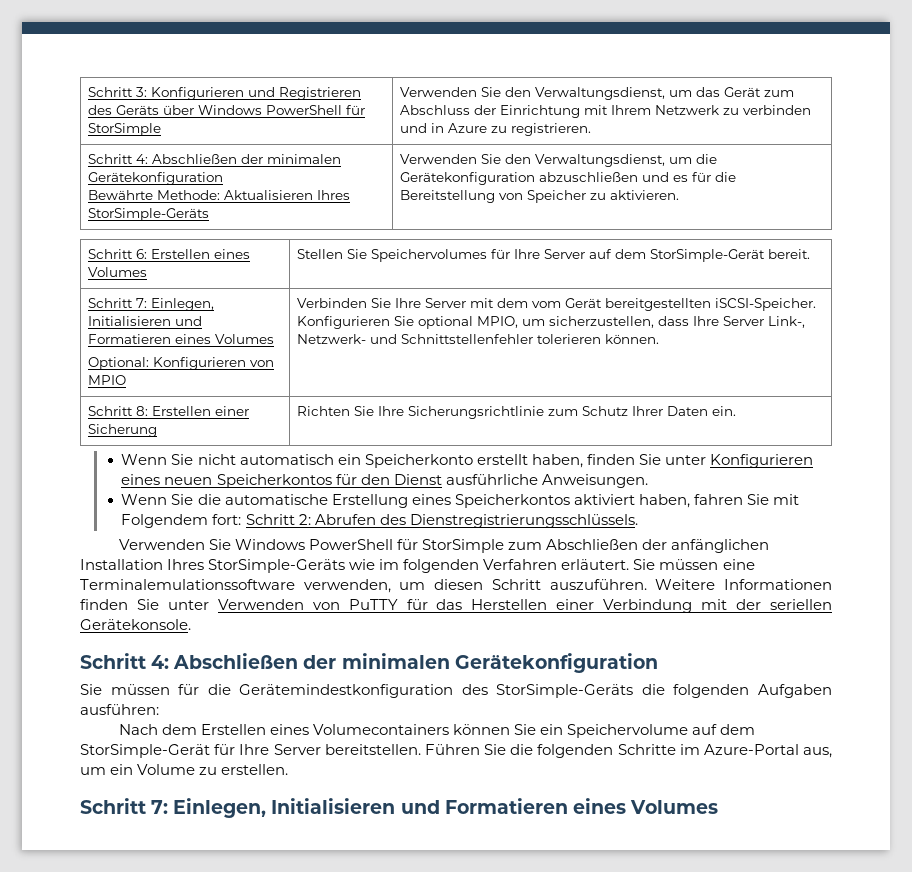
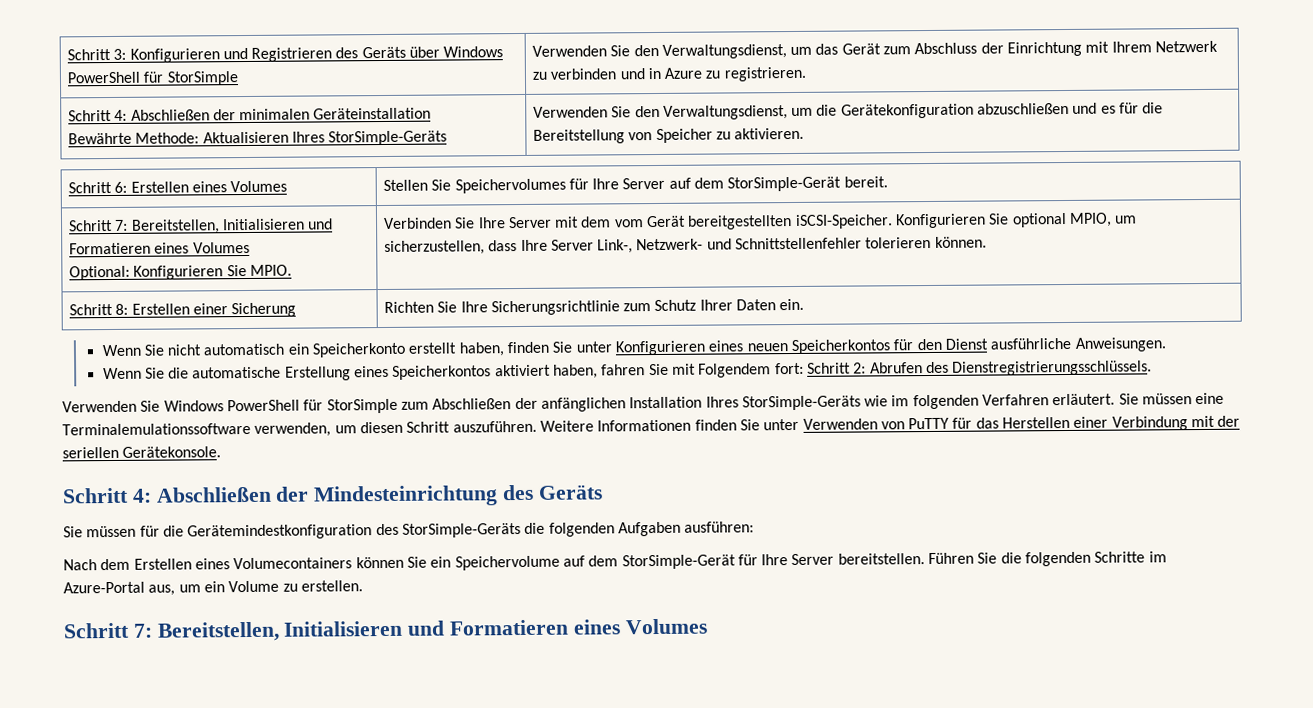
[88,172,224,185] Gerätekonfiguration -> [313,107,432,120] Geräteinstallation
[151,298,215,311] Einlegen, -> [131,219,220,234] Bereitstellen,
[250,360,275,367] [88,375,127,385] von MPIO -> [226,264,292,277] Sie MPIO.
[341,653,658,673] minimalen Gerätekonfiguration -> [313,484,603,507] Mindesteinrichtung des Geräts
[173,798,267,818] Einlegen, -> [156,621,280,642] Bereitstellen,

